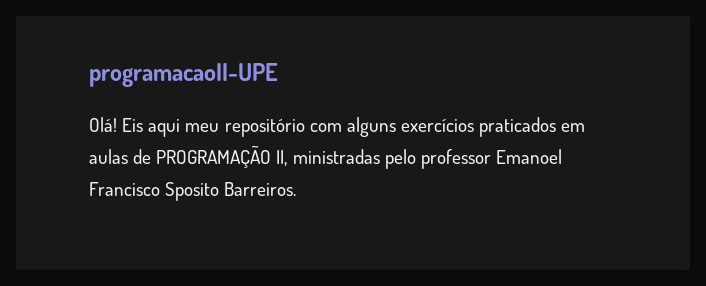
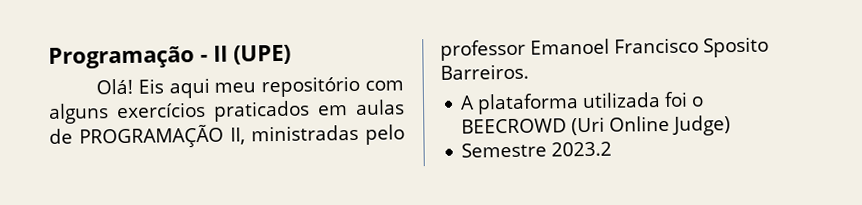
[89,63,278,87] programacaoII-UPE -> [48,44,291,69] Programação - II (UPE)
(297, 189) none -> [460,91,705,115] [461,115,732,136] [461,141,613,158] // A plataforma utilizada foi o BEECROWD (Uri Online Judge) // Semestre 2023.2

